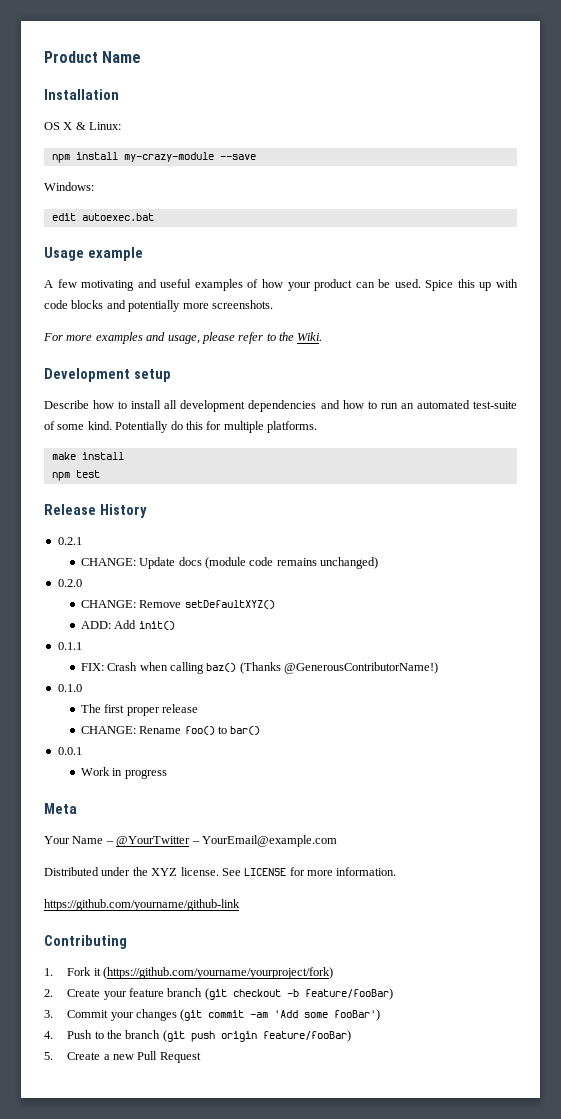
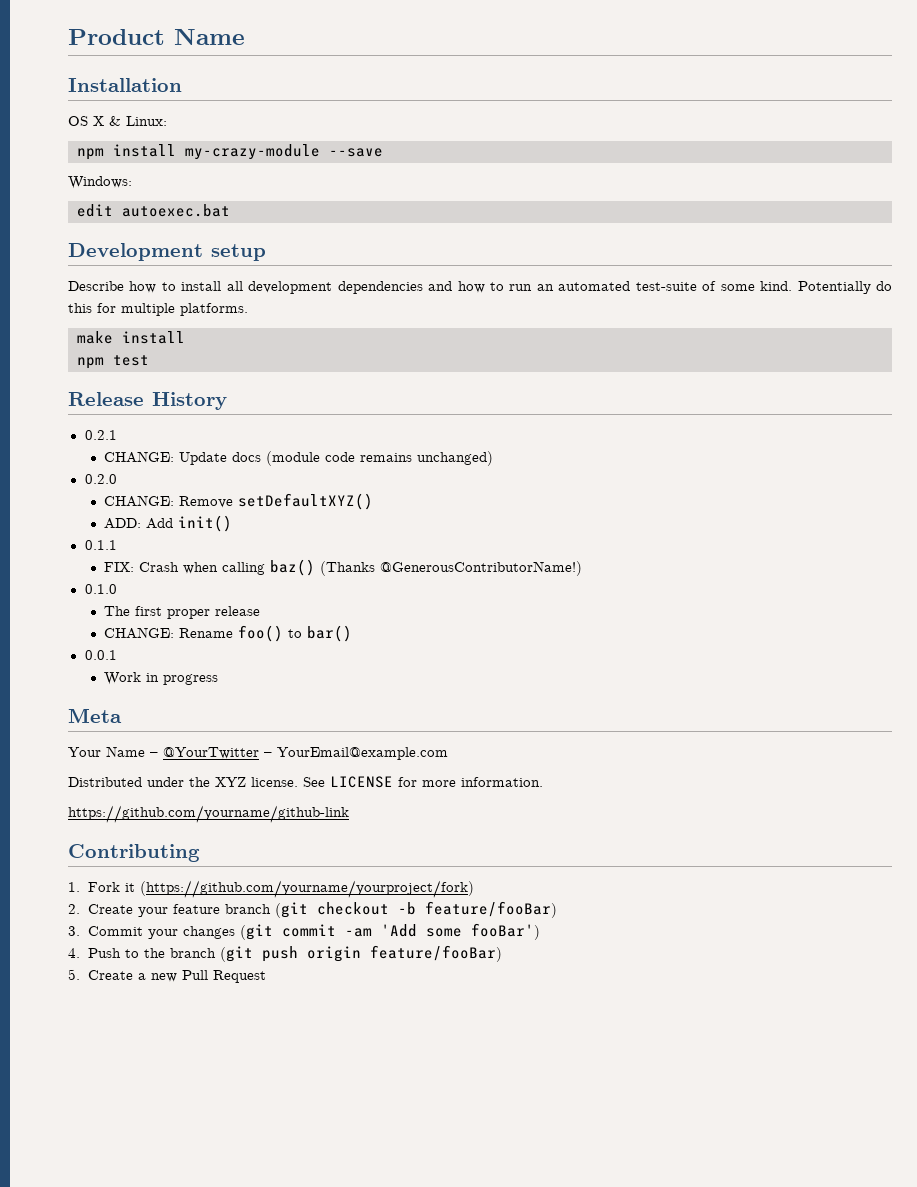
[44,247,143,261] [44,279,518,291] [44,300,273,312] [43,332,323,344] // Usage example // A few motivating and useful examples of how your product can be used. Spice this up with code blocks and potentially more screenshots. // For more examples and usage, please refer to the Wiki. -> (230, 210) none

